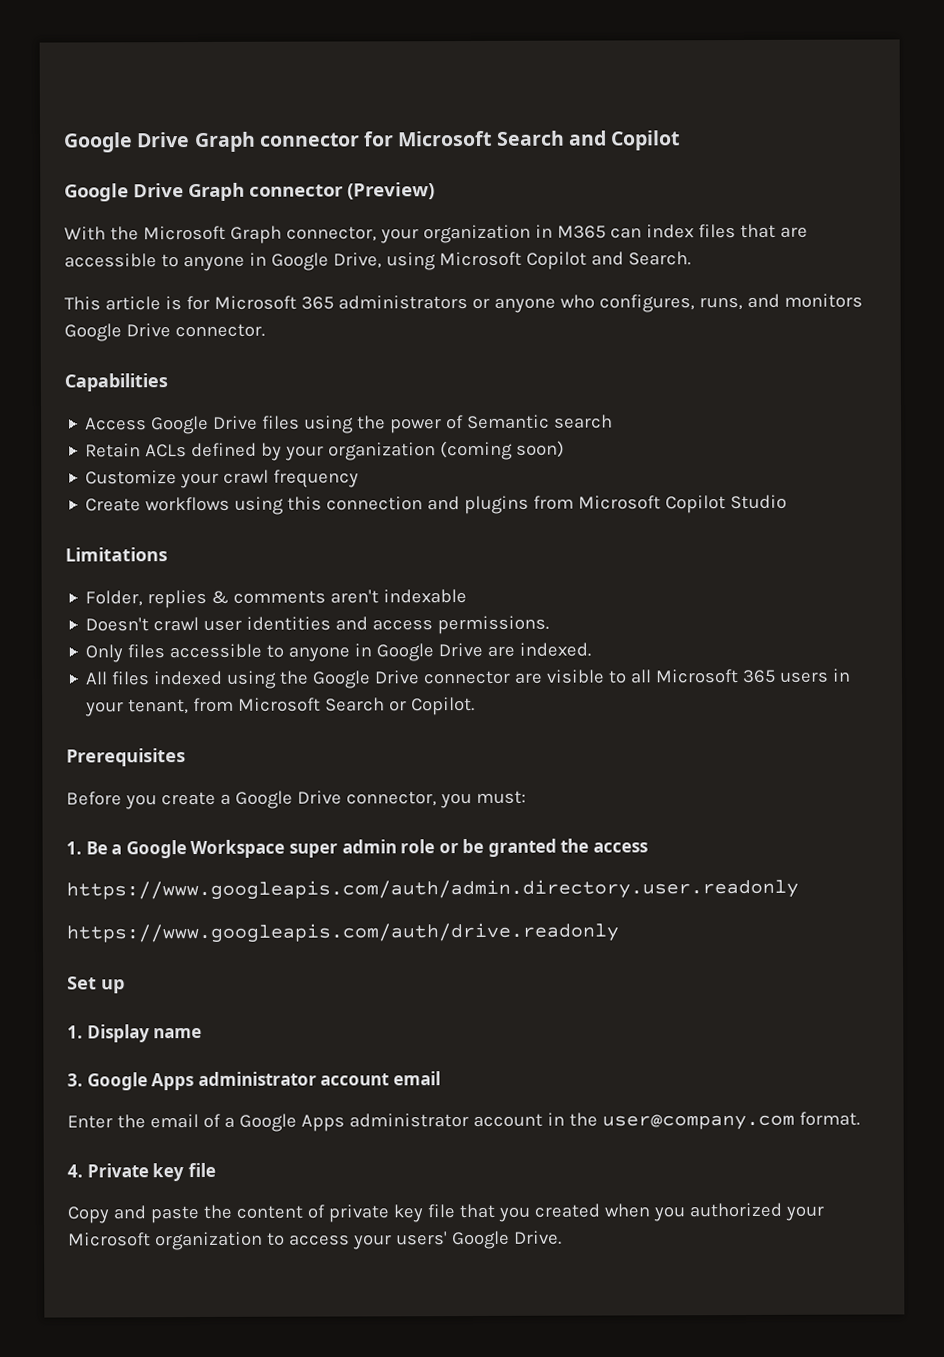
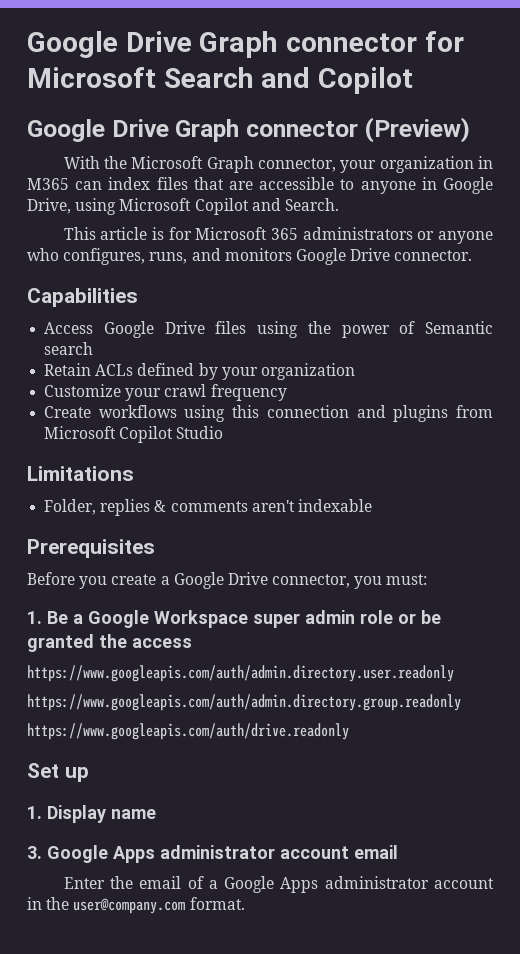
[440,440,566,461] (coming soon) -> (355, 371) none
[85,615,550,635] [85,642,592,663] [85,668,852,689] [85,696,476,717] // Doesn't crawl user identities and access permissions. // Only files accessible to anyone in Google Drive are indexed. // All files indexed using the Google Drive connector are visible to all Microsoft 365 users in your tenant, from Microsoft Search or Copilot. -> (372, 505) none
(799, 889) none -> [27,694,461,711] // https://www.googleapis.com/auth/admin.directory.group.readonly
[67,1162,216,1182] [67,1202,824,1224] [68,1230,562,1251] // 4. Private key file // Copy and paste the content of private key file that you created when you authorized your Microsoft organization to access your users' Google Drive. -> (245, 903) none

